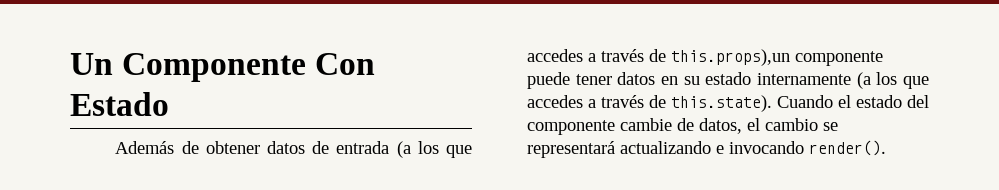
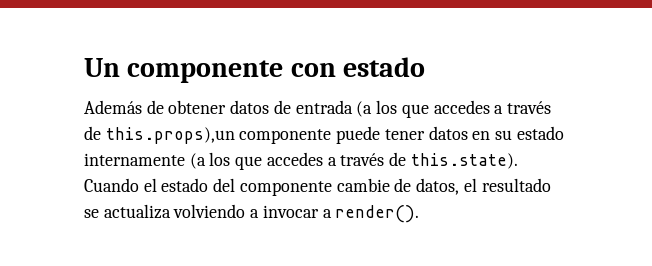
[122,53,376,82] [70,92,169,116] Componente Con Estado -> [127,57,426,83] componente con estado
[765,118,838,131] [527,141,804,158] cambio se representará actualizando e invocando -> [481,178,551,192] [84,204,332,219] resultado se actualiza volviendo a invocar a

